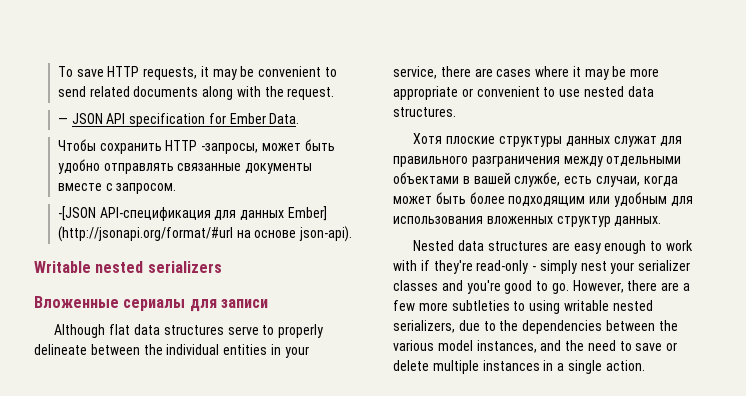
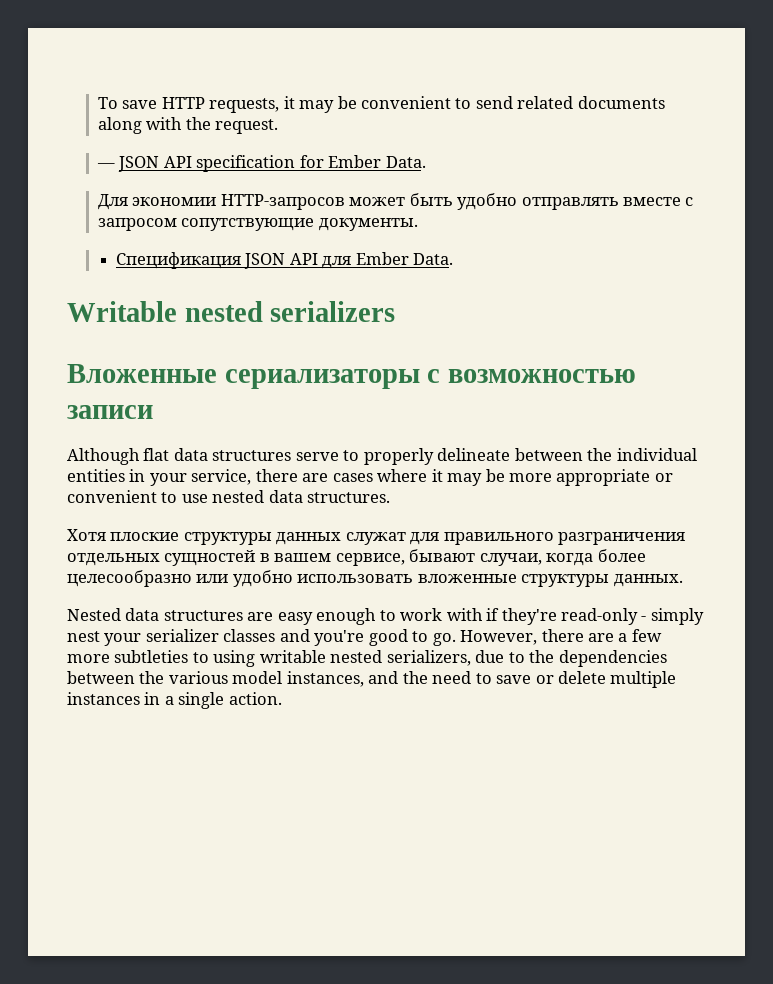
[57,139,335,154] [57,159,313,174] [57,183,177,194] [57,206,327,221] [57,226,353,242] Чтобы сохранить HTTP -запросы, может быть удобно отправлять связанные документы вместе с запросом. // -[JSON API-спецификация для данных Ember] (http://jsonapi.org/format/#url на основе json-api). -> [97,193,694,210] [97,218,418,231] [115,252,454,269] Для экономии HTTP-запросов может быть удобно отправлять вместе с запросом сопутствующие документы. // Спецификация JSON API для Ember Data.
[123,299,217,312] сериалы для -> [224,369,637,389] сериализаторы с возможностью
[563,156,682,167] [393,172,678,187] [393,192,693,207] [393,216,611,227] между отдельными объектами в вашей службе, есть случаи, когда может быть более подходящим или удобным для использования вложенных структур -> [67,549,646,566] [67,570,610,587] отдельных сущностей в вашем сервисе, бывают случаи, когда более целесообразно или удобно использовать вложенные структуры

